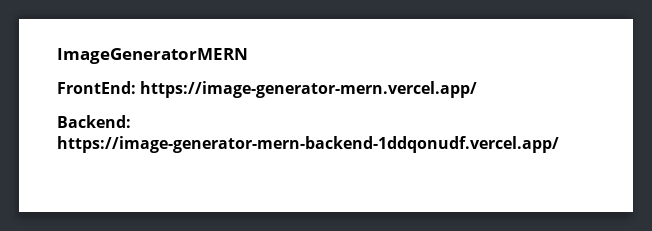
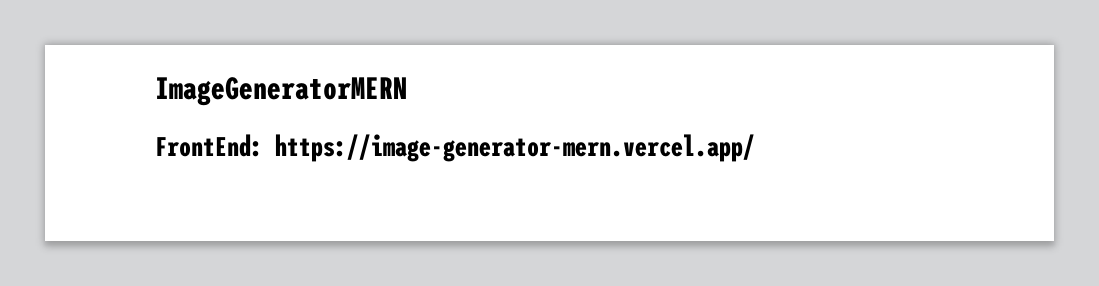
[57,115,131,128] [57,136,559,153] // Backend: https://image-generator-mern-backend-1ddqonudf.vercel.app/ -> (755, 148) none

